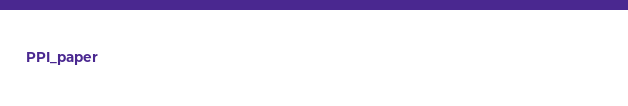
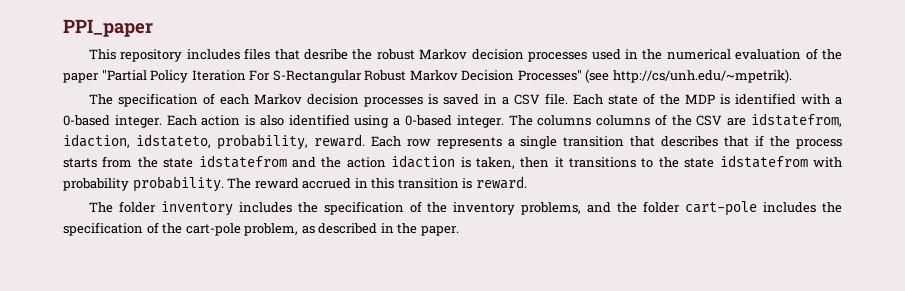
(98, 58) none -> [88,48,843,62] [63,69,792,83] [88,93,843,107] [63,113,843,128] [63,134,842,150] [63,155,843,169] [63,176,527,192] [88,201,843,216] [63,222,459,236] // This repository includes files that desribe the robust Markov decision processes used in the numerical evaluation of the paper "Partial Policy Iteration For S-Rectangular Robust Markov Decision Processes" (see http://cs/unh.edu/~mpetrik). // The specification of each Markov decision processes is saved in a CSV file. Each state of the MDP is identified with a 0-based integer. Each action is also identified using a 0-based integer. The columns columns of the CSV are idstatefrom, idaction, idstateto, probability, reward. Each row represents a single transition that describes that if the process starts from the state idstatefrom and the action idaction is taken, then it transitions to the state idstatefrom with probability probability. The reward accrued in this transition is reward. // The folder inventory includes the specification of the inventory problems, and the folder cart-pole includes the specification of the cart-pole problem, as described in the paper.

